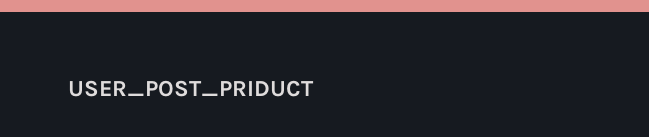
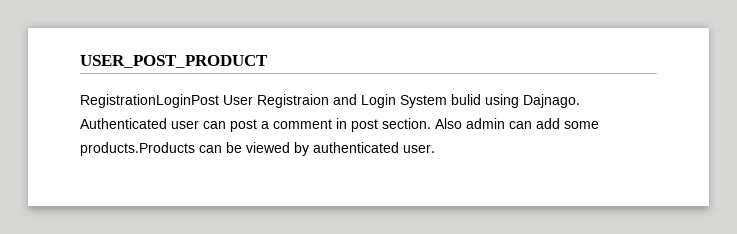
[68,80,314,97] USER_POST_PRIDUCT -> [80,55,268,68] [80,94,580,108] [80,118,599,132] [80,142,435,156] USER_POST_PRODUCT // RegistrationLoginPost User Registraion and Login System bulid using Dajnago. Authenticated user can post a comment in post section. Also admin can add some products.Products can be viewed by authenticated user.

